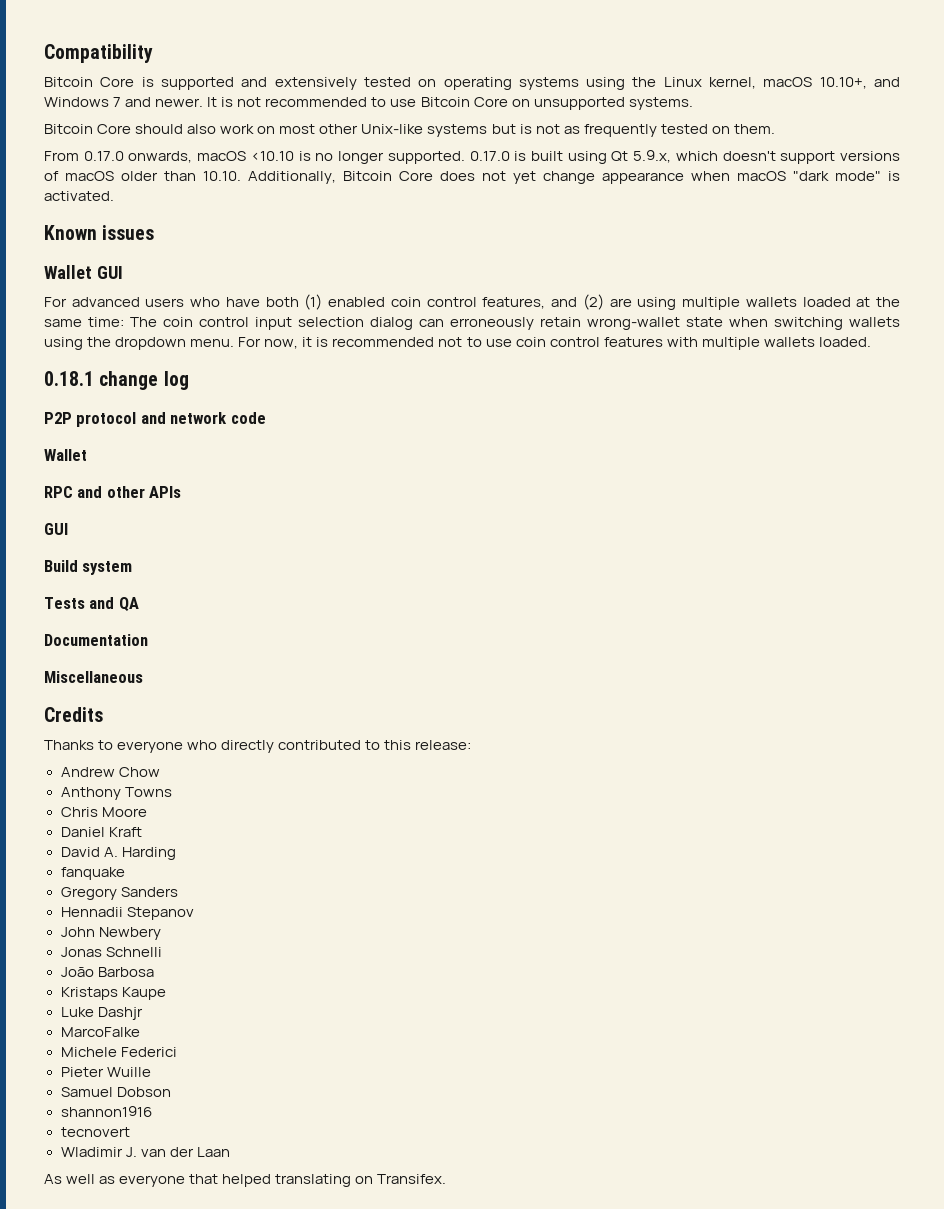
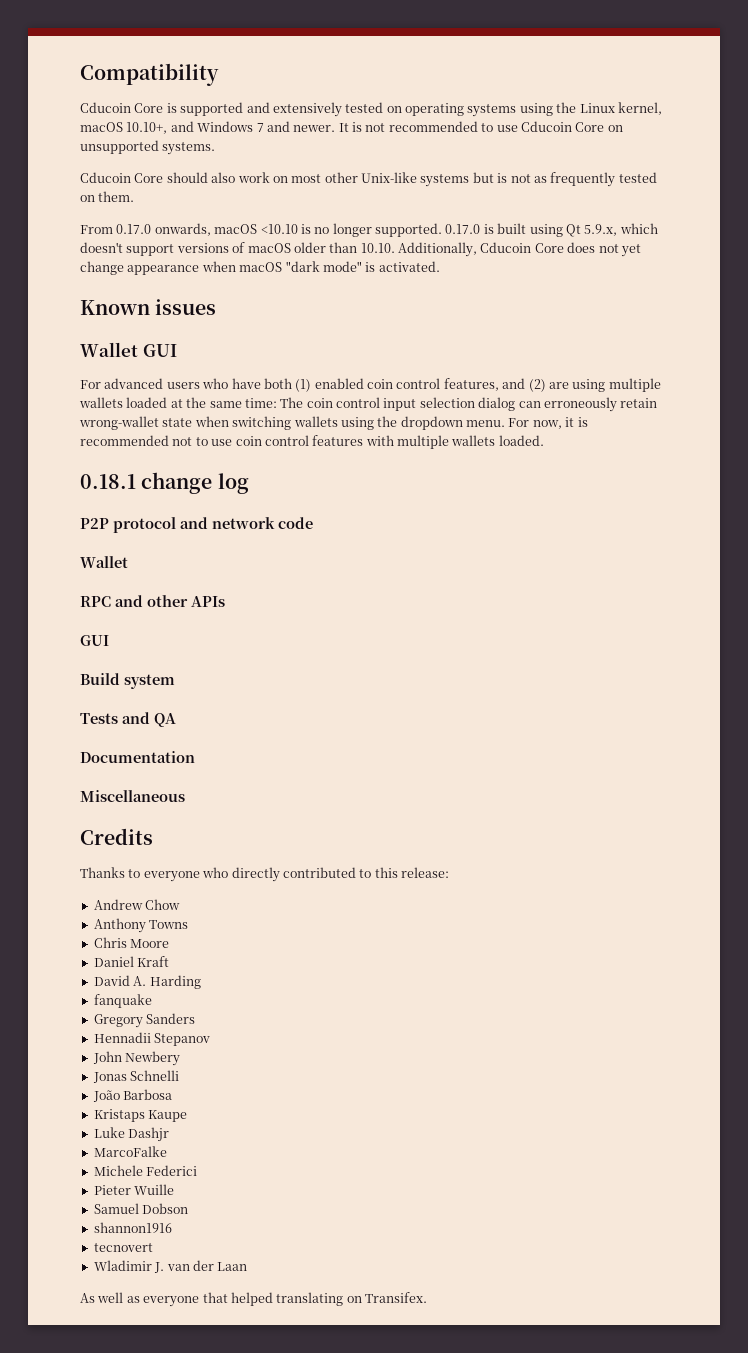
[44,77,93,87] Bitcoin -> [80,102,131,113] Cducoin
[420,97,470,107] Bitcoin -> [520,121,572,132] Cducoin
[44,124,93,134] Bitcoin -> [80,172,131,183] Cducoin
[343,171,392,181] Bitcoin -> [480,242,532,253] Cducoin

